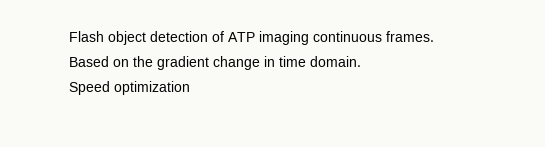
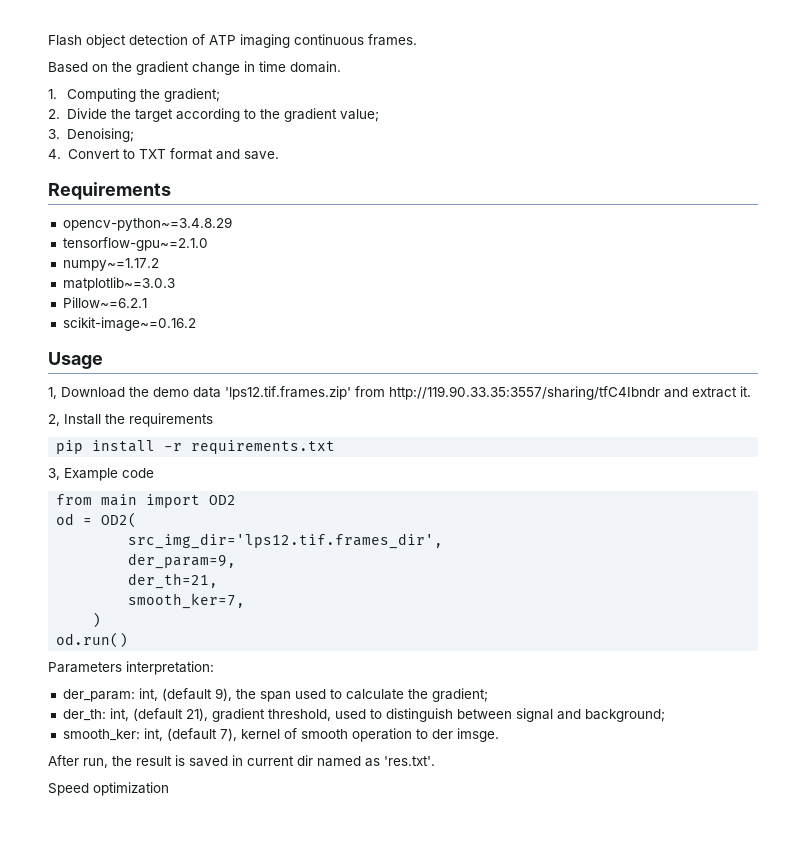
(361, 61) none -> [48,88,221,102] [48,108,380,122] [48,128,135,142] [48,148,279,160] [48,182,171,200] [62,217,232,231] [62,237,208,251] [62,258,159,271] [62,277,175,291] [62,297,147,308] [62,317,196,331] [48,352,103,369] [48,386,751,400] [48,413,213,427] [56,440,336,454] [48,468,154,481] [56,494,237,508] [56,512,138,528] [128,533,444,549] [128,553,237,569] [128,573,219,589] [128,593,246,609] [92,612,102,628] [56,632,129,648] [48,661,214,675] [62,688,488,702] [62,708,665,722] [62,728,499,742] [48,755,435,768] // 1. Computing the gradient; // 2. Divide the target according to the gradient value; // 3. Denoising; // 4. Convert to TXT format and save. // Requirements // opencv-python~=3.4.8.29 // tensorflow-gpu~=2.1.0 // numpy~=1.17.2 // matplotlib~=3.0.3 // Pillow~=6.2.1 // scikit-image~=0.16.2 // Usage // 1, Download the demo data 'lps12.tif.frames.zip' from http://119.90.33.35:3557/sharing/tfC4Ibndr and extract it. // 2, Install the requirements // pip install -r requirements.txt // 3, Example code // from main import OD2 // od = OD2( // src_img_dir='lps12.tif.frames_dir', // der_param=9, // der_th=21, // smooth_ker=7, // ) // od.run() // Parameters interpretation: // der_param: int, (default 9), the span used to calculate the gradient; // der_th: int, (default 21), gradient threshold, used to distinguish between signal and background; // smooth_ker: int, (default 7), kernel of smooth operation to der imsge. // After run, the result is saved in current dir named as 'res.txt'.

